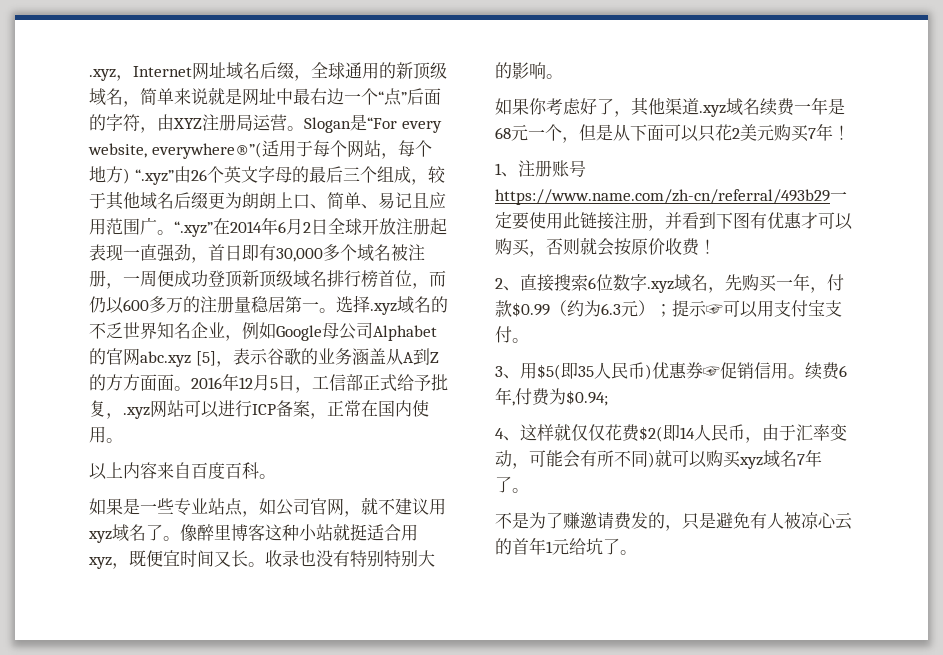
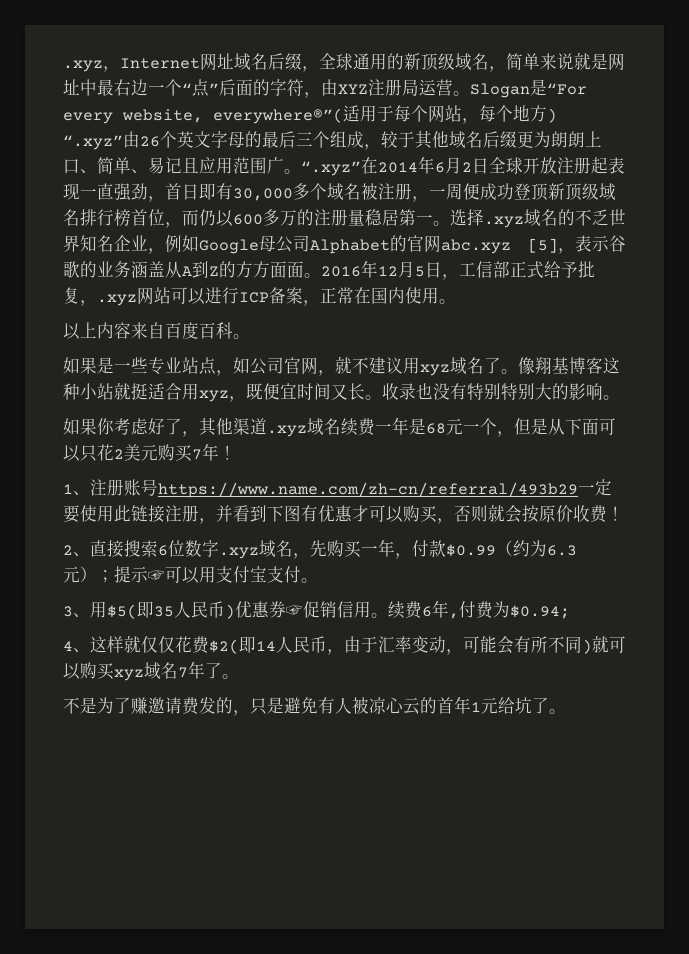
[197,524,231,541] 醉里 -> [535,357,569,375] 翔基

